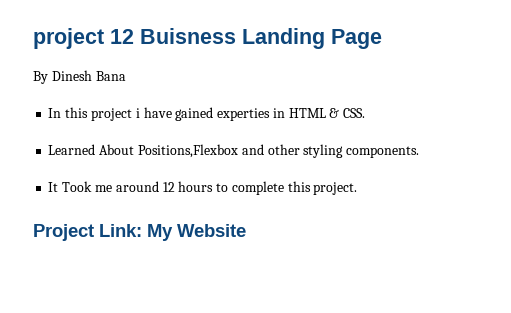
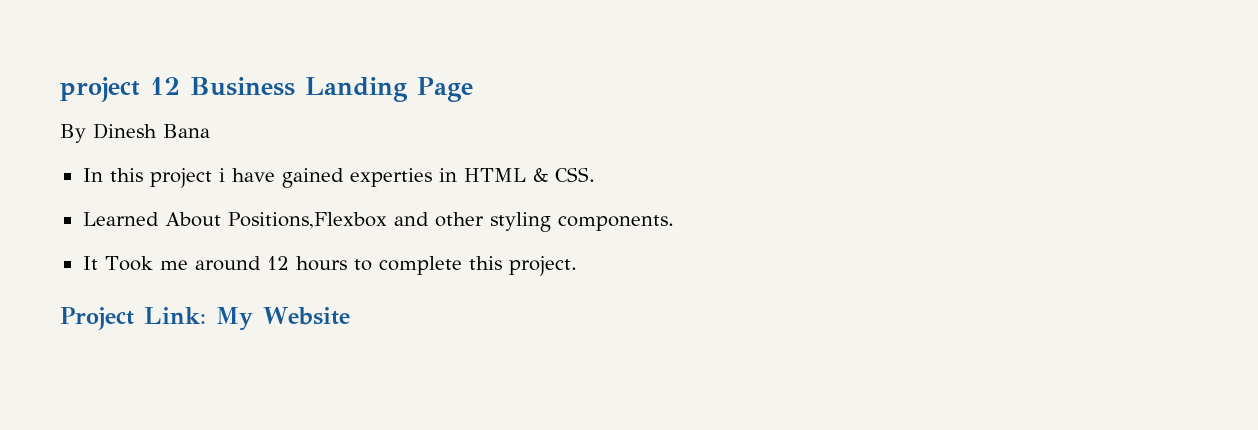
[140,28,236,44] Buisness -> [190,77,295,96] Business

